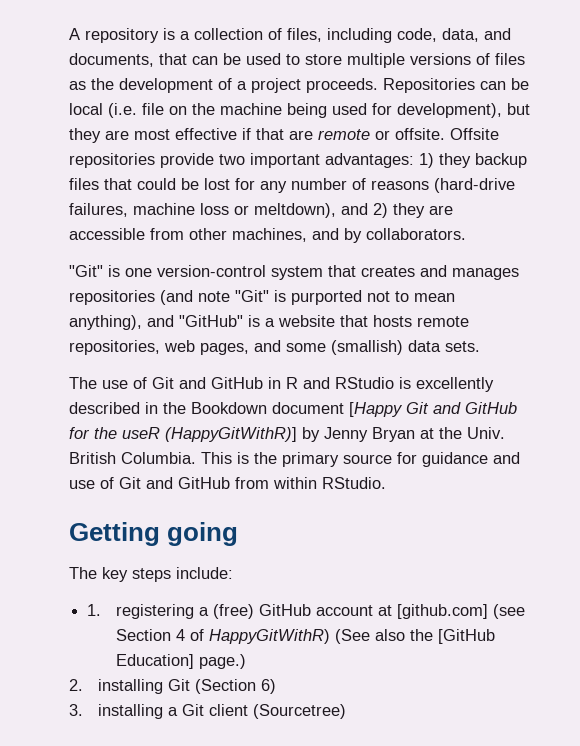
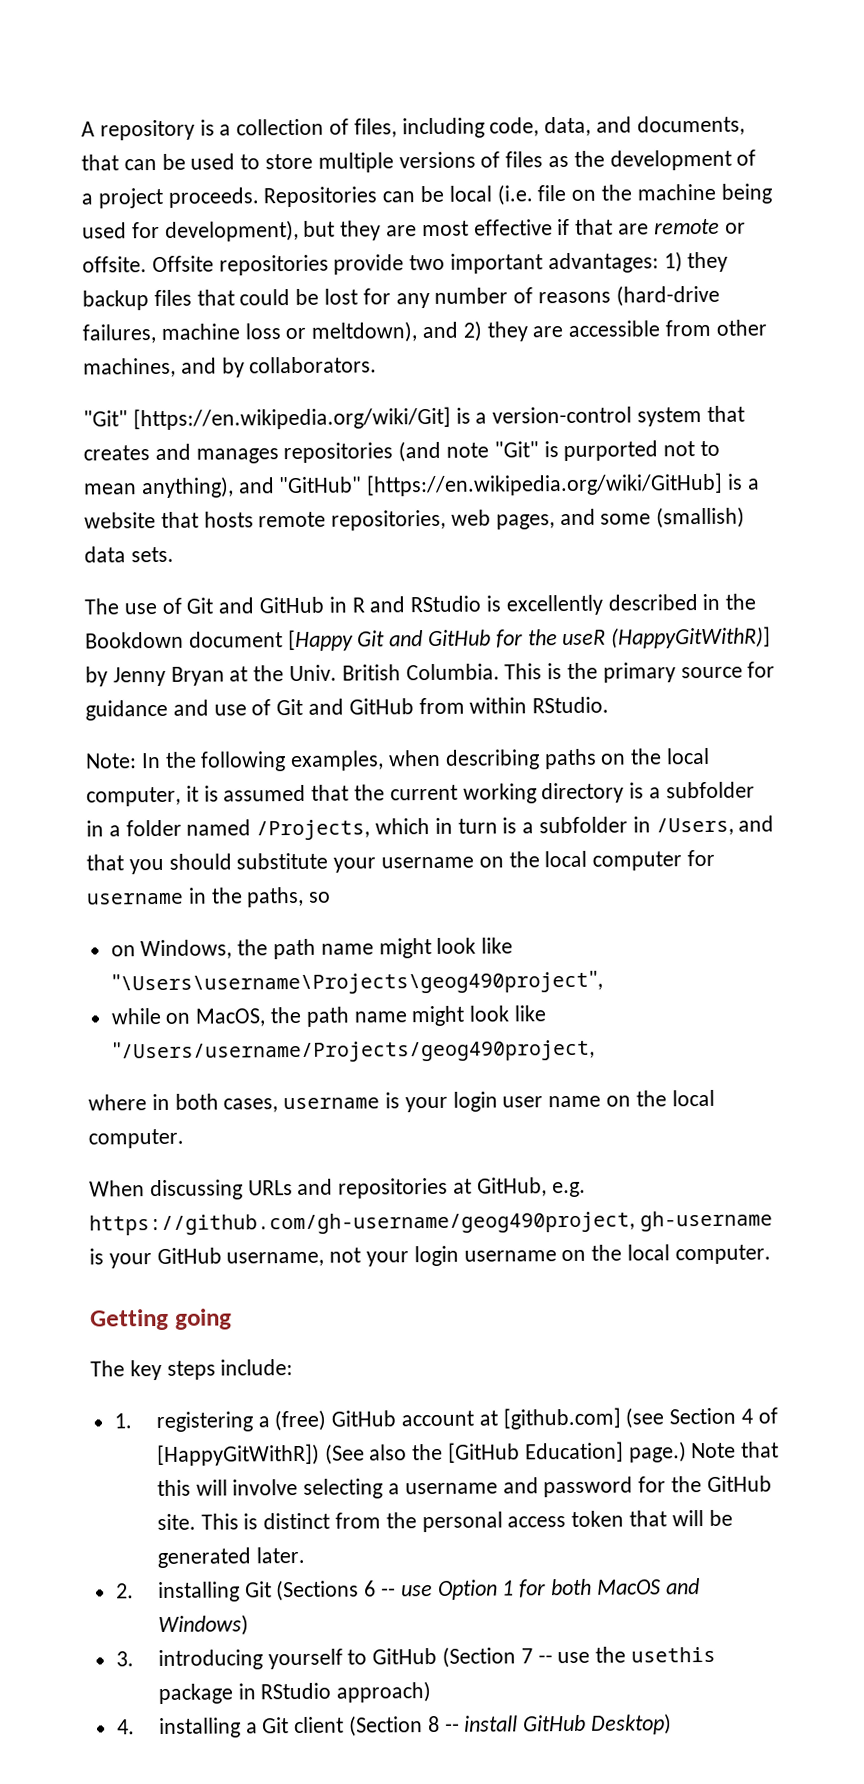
[108,265,152,277] is one -> [132,406,488,431] [https://en.wikipedia.org/wiki/Git] is a
(243, 321) none -> [366,472,724,497] [https://en.wikipedia.org/wiki/GitHub]
(386, 483) none -> [85,747,711,772] [86,781,755,807] [86,815,775,841] [86,849,716,875] [87,886,332,908] [110,937,514,960] [110,970,603,996] [110,1005,547,1027] [111,1038,595,1064] [88,1089,715,1113] [88,1128,184,1149] [89,1177,586,1201] [89,1210,773,1236] [89,1244,771,1269] // Note: In the following examples, when describing paths on the local computer, it is assumed that the current working directory is a subfolder in a folder named /Projects, which in turn is a subfolder in /Users, and that you should substitute your username on the local computer for username in the paths, so // on Windows, the path name might look like "\Users\username\Projects\geog490project", // while on MacOS, the path name might look like "/Users/username/Projects/geog490project, // where in both cases, username is your login user name on the local computer. // When discussing URLs and repositories at GitHub, e.g. https://github.com/gh-username/geog490project, gh-username is your GitHub username, not your login username on the local computer.
[208,629,330,644] HappyGitWithR) -> [156,1443,320,1467] [HappyGitWithR])
[69,679,276,694] [69,704,346,719] // 2. installing Git (Section 6) // 3. installing a Git client (Sourcetree) -> [691,1441,780,1459] [156,1475,772,1499] [156,1509,733,1533] [156,1546,305,1569] [115,1578,700,1603] [157,1614,249,1637] [115,1646,716,1671] [157,1681,432,1705] [116,1713,672,1739] Note that this will involve selecting a username and password for the GitHub site. This is distinct from the personal access token that will be generated later. // 2. installing Git (Sections 6 -- use Option 1 for both MacOS and Windows) // 3. introducing yourself to GitHub (Section 7 -- use the usethis package in RStudio approach) // 4. installing a Git client (Section 8 -- install GitHub Desktop)

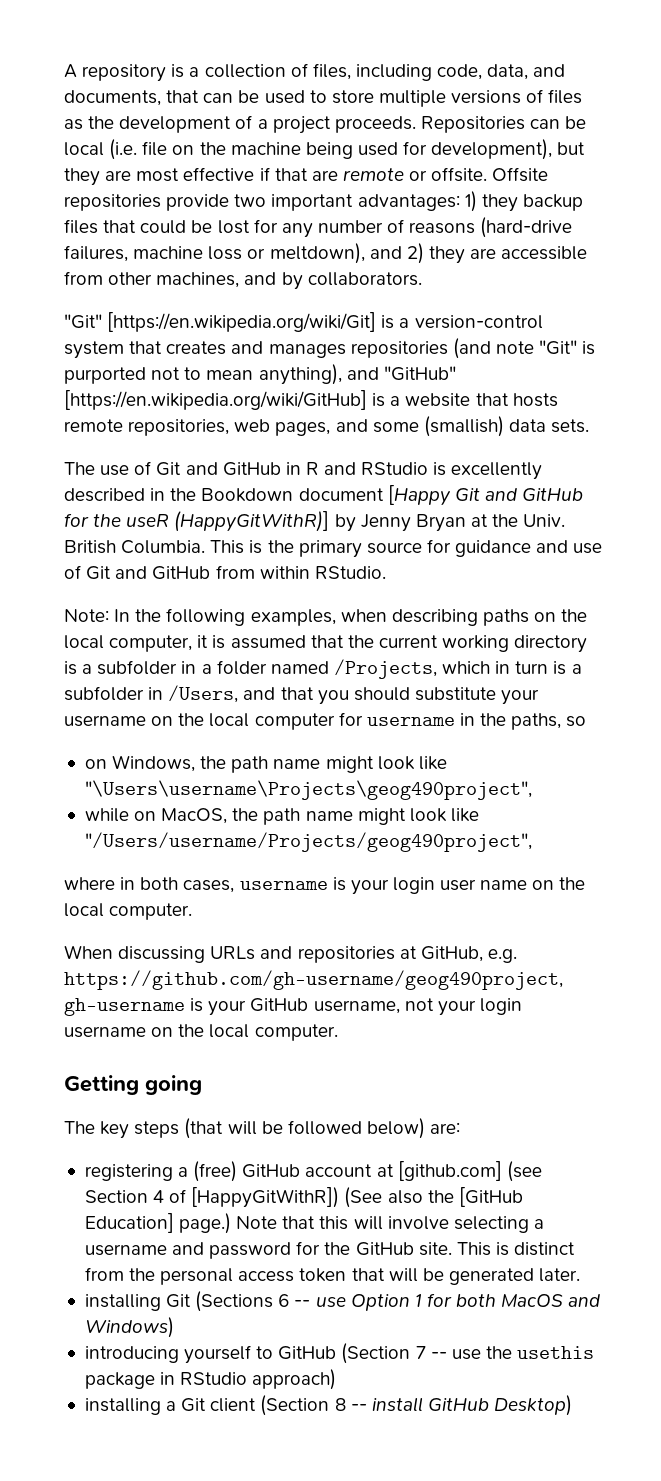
[111,1038,595,1064] "/Users/username/Projects/geog490project, -> [84,832,532,852] "/Users/username/Projects/geog490project",
[220,1359,294,1376] [113,1413,132,1429] include: // 1. -> [184,1118,461,1139] (that will be followed below) are: //
[115,1583,134,1599] 2. -> (581, 1275) none
[115,1651,134,1667] 3. -> (174, 1327) none
[116,1719,135,1735] 4. -> (337, 1379) none

